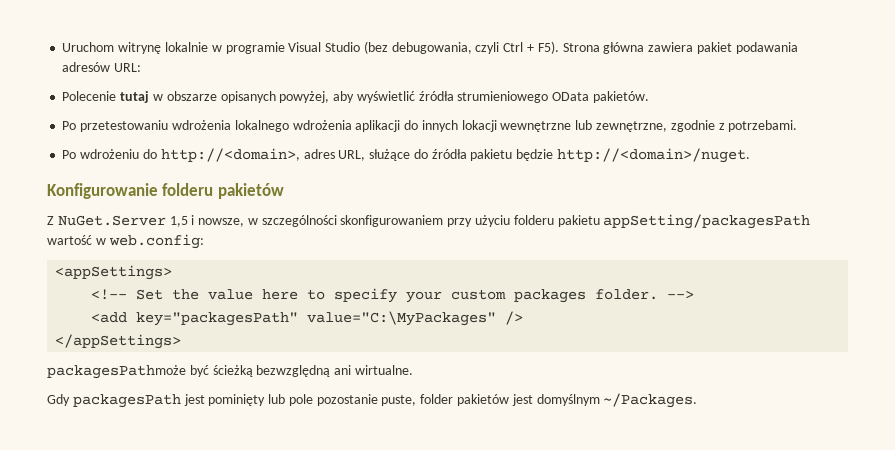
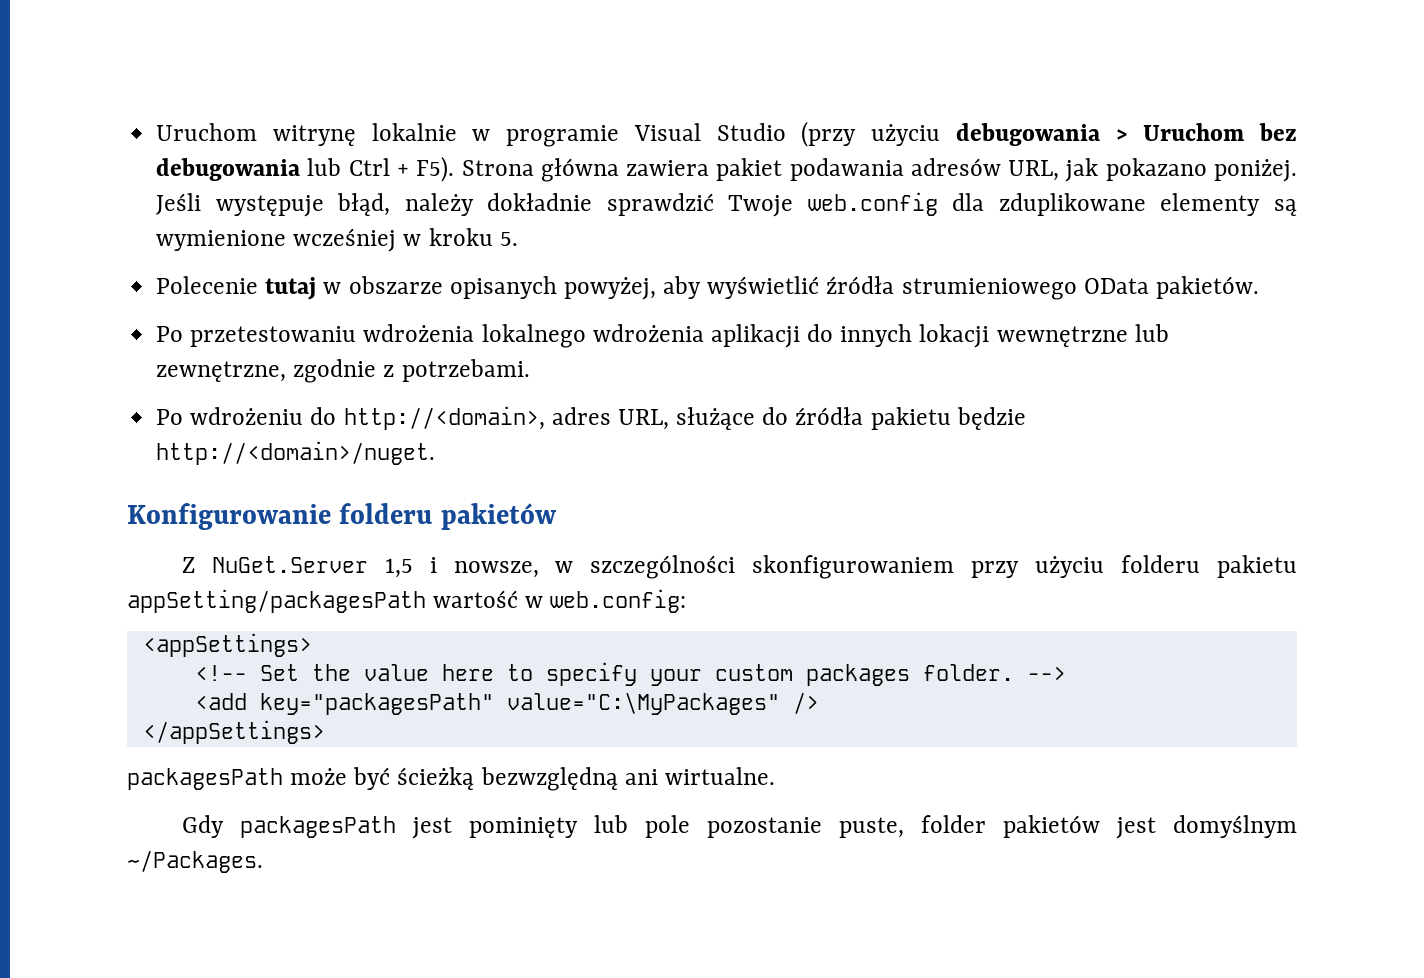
[363,41,500,54] (bez debugowania, czyli -> [801,121,1297,147] [156,158,342,181] (przy użyciu debugowania > Uruchom bez debugowania lub
[114,63,142,72] URL: -> [1008,158,1297,182] [156,192,1297,217] [156,228,518,252] URL, jak pokazano poniżej. Jeśli występuje błąd, należy dokładnie sprawdzić Twoje web.config dla zduplikowane elementy są wymienione wcześniej w kroku 5.
[47,365,186,379] packagesPathmoże -> [127,768,348,790] packagesPath może

